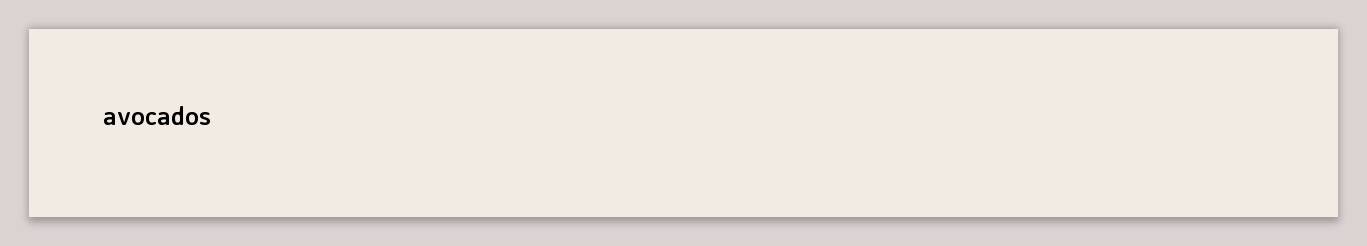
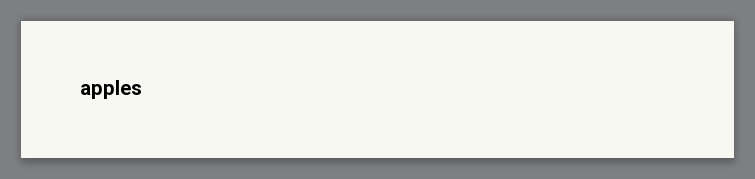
[103,106,211,125] avocados -> [80,80,142,99] apples

